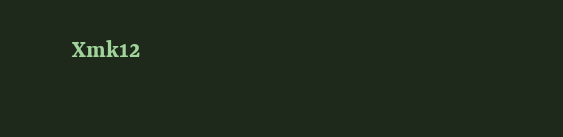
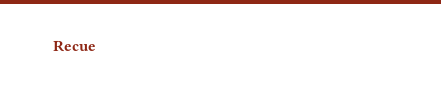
[71,40,140,57] Xmk12 -> [53,40,96,52] Recue

